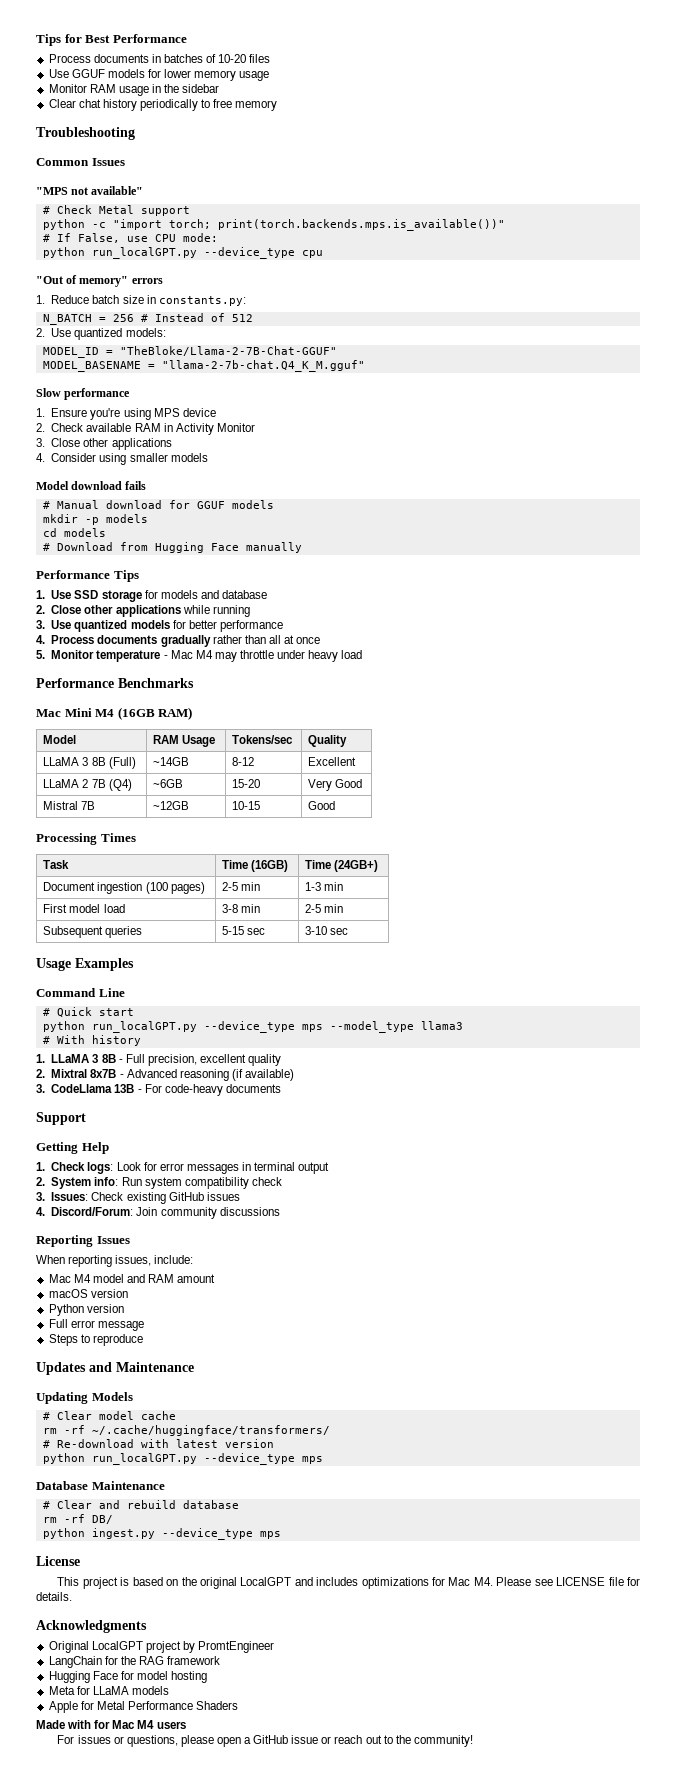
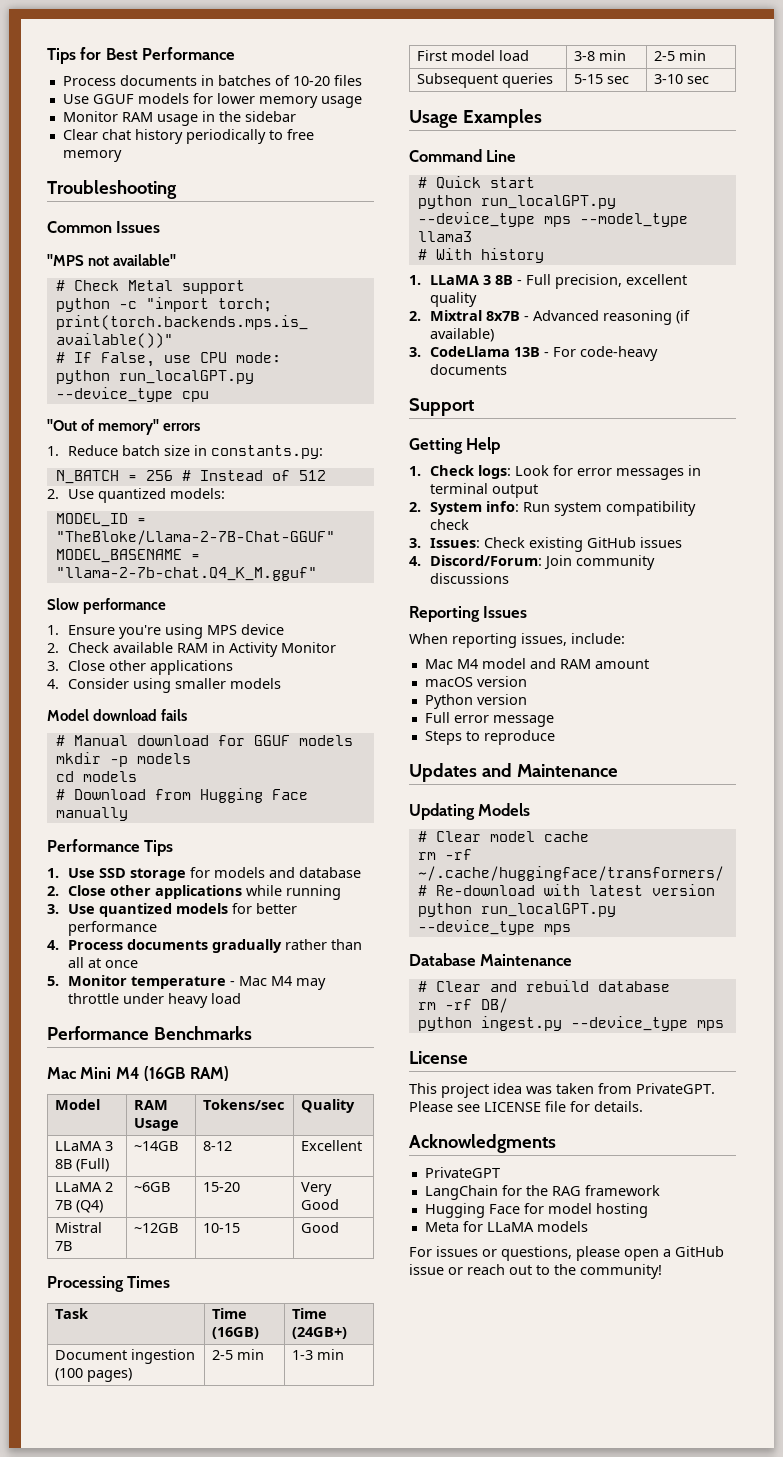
[120,1577,493,1589] is based on the original LocalGPT and includes optimizations for Mac M4. -> [493,1083,715,1094] idea was taken from PrivateGPT.
[48,1641,275,1653] Original LocalGPT project by PromtEngineer -> [424,1167,500,1178] PrivateGPT
[48,1701,239,1713] [36,1720,186,1729] // Apple for Metal Performance Shaders // Made with for Mac M4 users -> (588, 1226) none

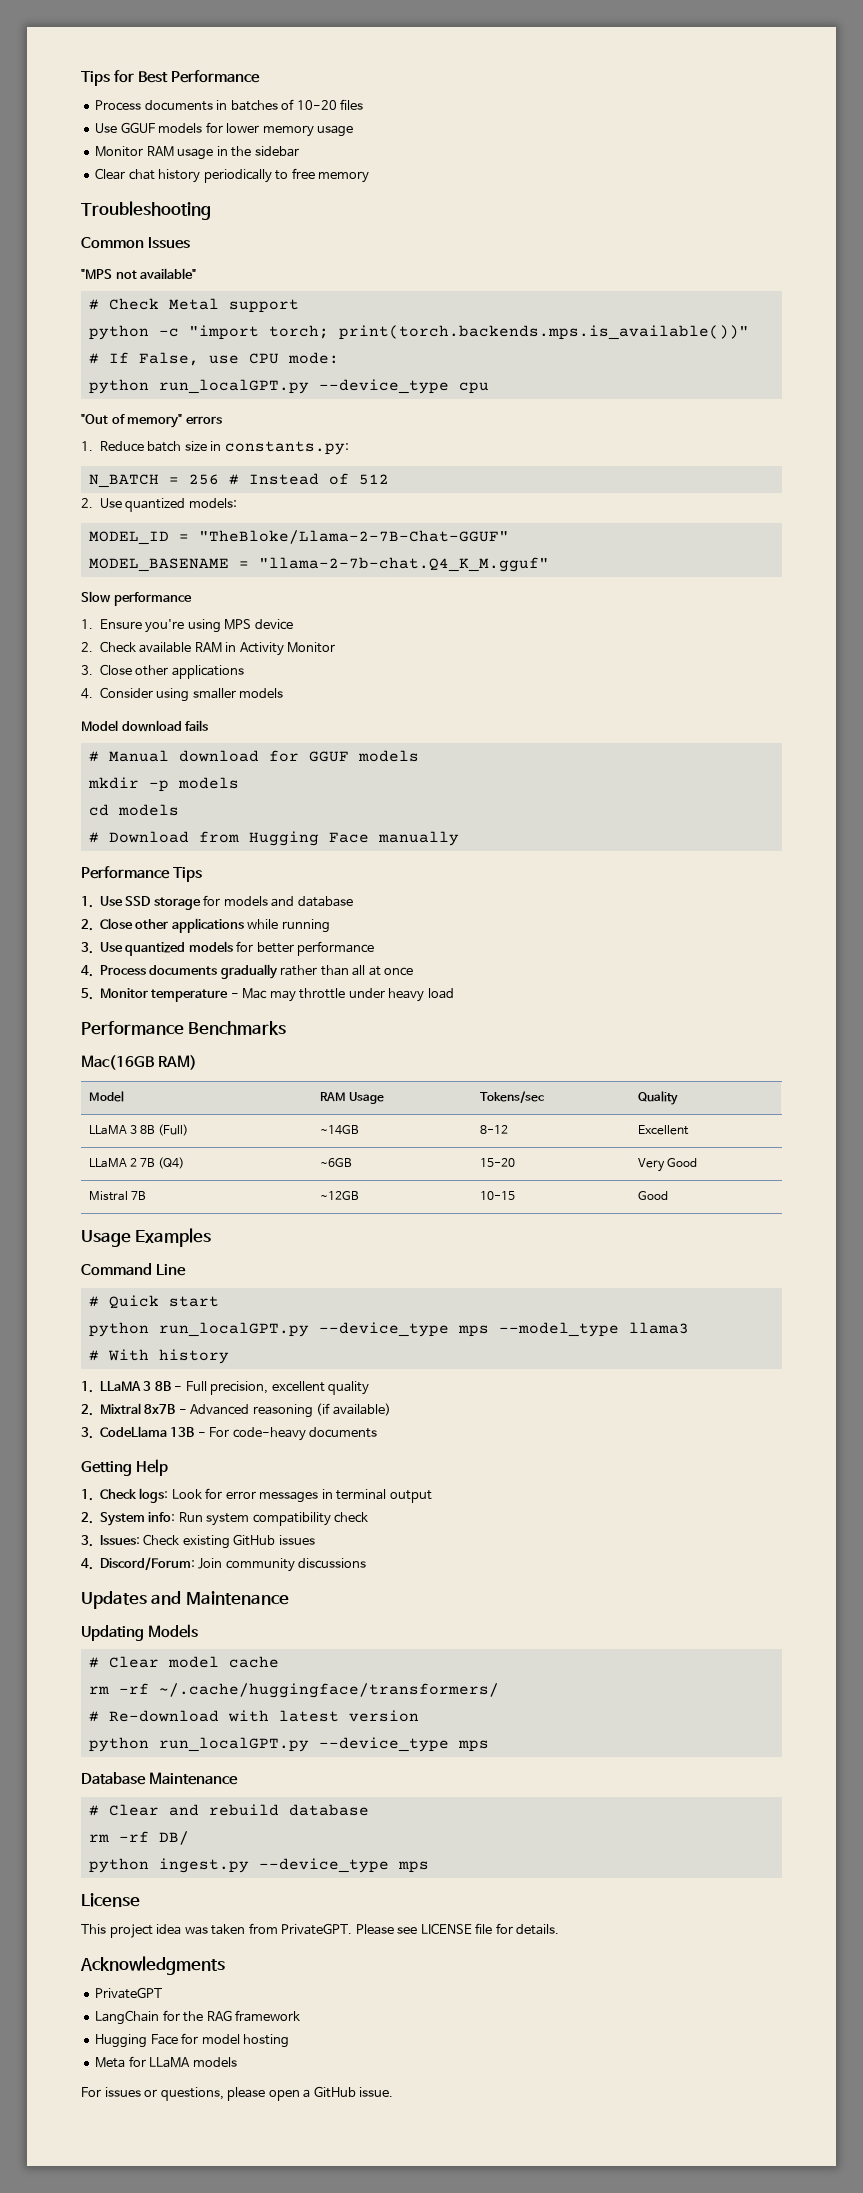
[271,976,293,986] M4 -> (268, 993) none
[47,1066,186,1081] Mac Mini M4 (16GB -> [81,1055,155,1070] Mac(16GB
[47,1276,171,1292] [54,1308,88,1319] [211,1308,247,1319] [211,1327,259,1339] [291,1308,327,1319] [291,1327,347,1339] [54,1349,195,1364] [54,1368,132,1382] [211,1349,264,1360] [291,1349,344,1360] [416,50,529,61] [573,50,626,61] [653,50,706,61] [416,73,553,88] [573,74,629,84] [653,74,709,84] // Processing Times // Task | Time (16GB) | Time (24GB+) // Document ingestion (100 pages) | 2-5 min | 1-3 min // First model load | 3-8 min | 2-5 min // Subsequent queries | 5-15 sec | 3-10 sec -> (669, 1195) none
[409,398,474,416] // Support -> (378, 1432) none
[409,606,528,622] [409,633,625,648] [424,658,649,669] [424,676,527,687] [424,694,527,709] [424,712,554,727] [424,730,555,745] // Reporting Issues // When reporting issues, include: // Mac M4 model and RAM amount // macOS version // Python version // Full error message // Steps to reproduce -> (367, 1563) none
[409,1264,662,1279] issue or reach out to the community! -> [359,2087,394,2097] issue.

